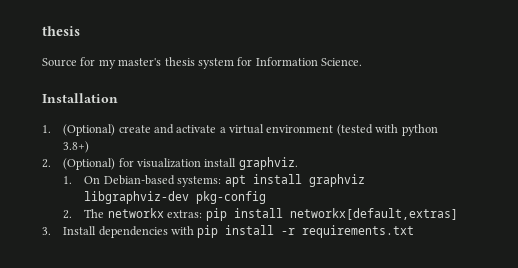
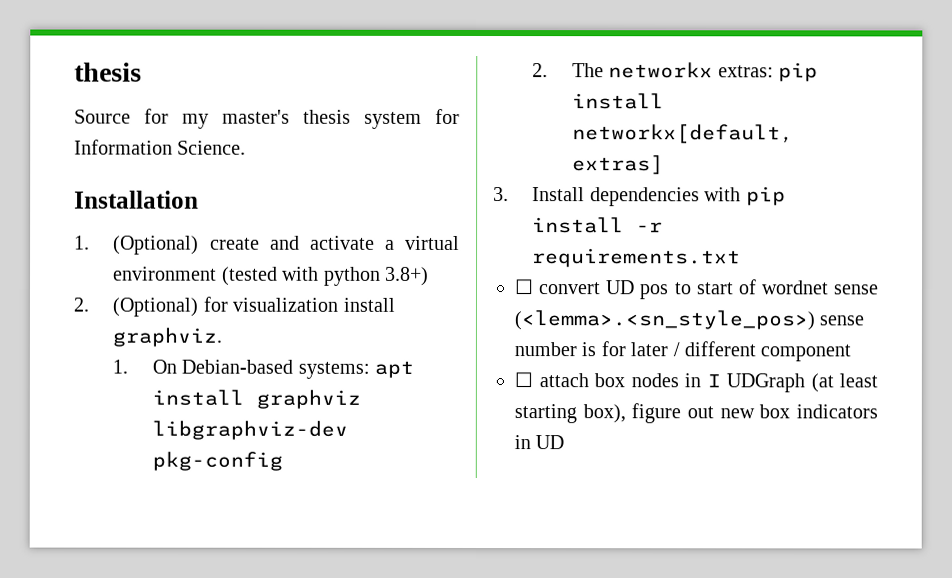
(415, 231) none -> [514,279,879,300] [514,310,865,331] [514,341,852,362] [514,372,878,393] [514,403,878,424] [514,435,565,450] // ☐ convert UD pos to start of wordnet sense (<lemma>.<sn_style_pos>) sense number is for later / different component // ☐ attach box nodes in I UDGraph (at least starting box), figure out new box indicators in UD

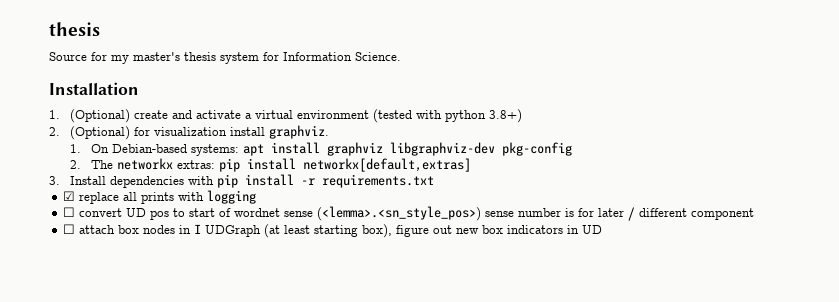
(742, 258) none -> [63,190,257,204] // ☑ replace all prints with logging

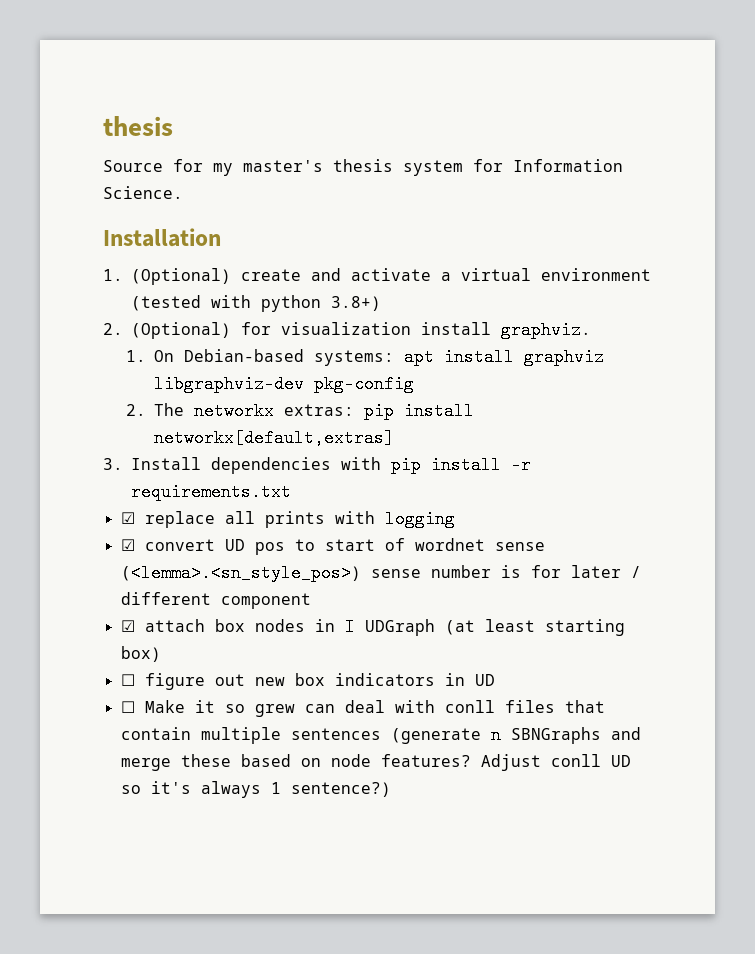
[63,207,76,217] ☐ -> [120,539,135,551] ☑
[63,224,76,234] ☐ -> [120,620,135,632] ☑
[362,224,393,238] box), -> [120,646,161,662] [120,674,135,686] box) // ☐
(603, 229) none -> [120,700,605,717] [120,726,641,744] [120,754,631,771] [120,781,391,798] // ☐ Make it so grew can deal with conll files that contain multiple sentences (generate n SBNGraphs and merge these based on node features? Adjust conll UD so it's always 1 sentence?)

